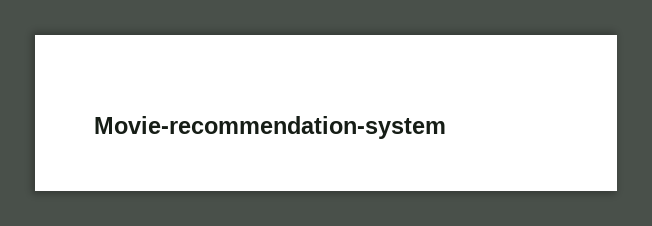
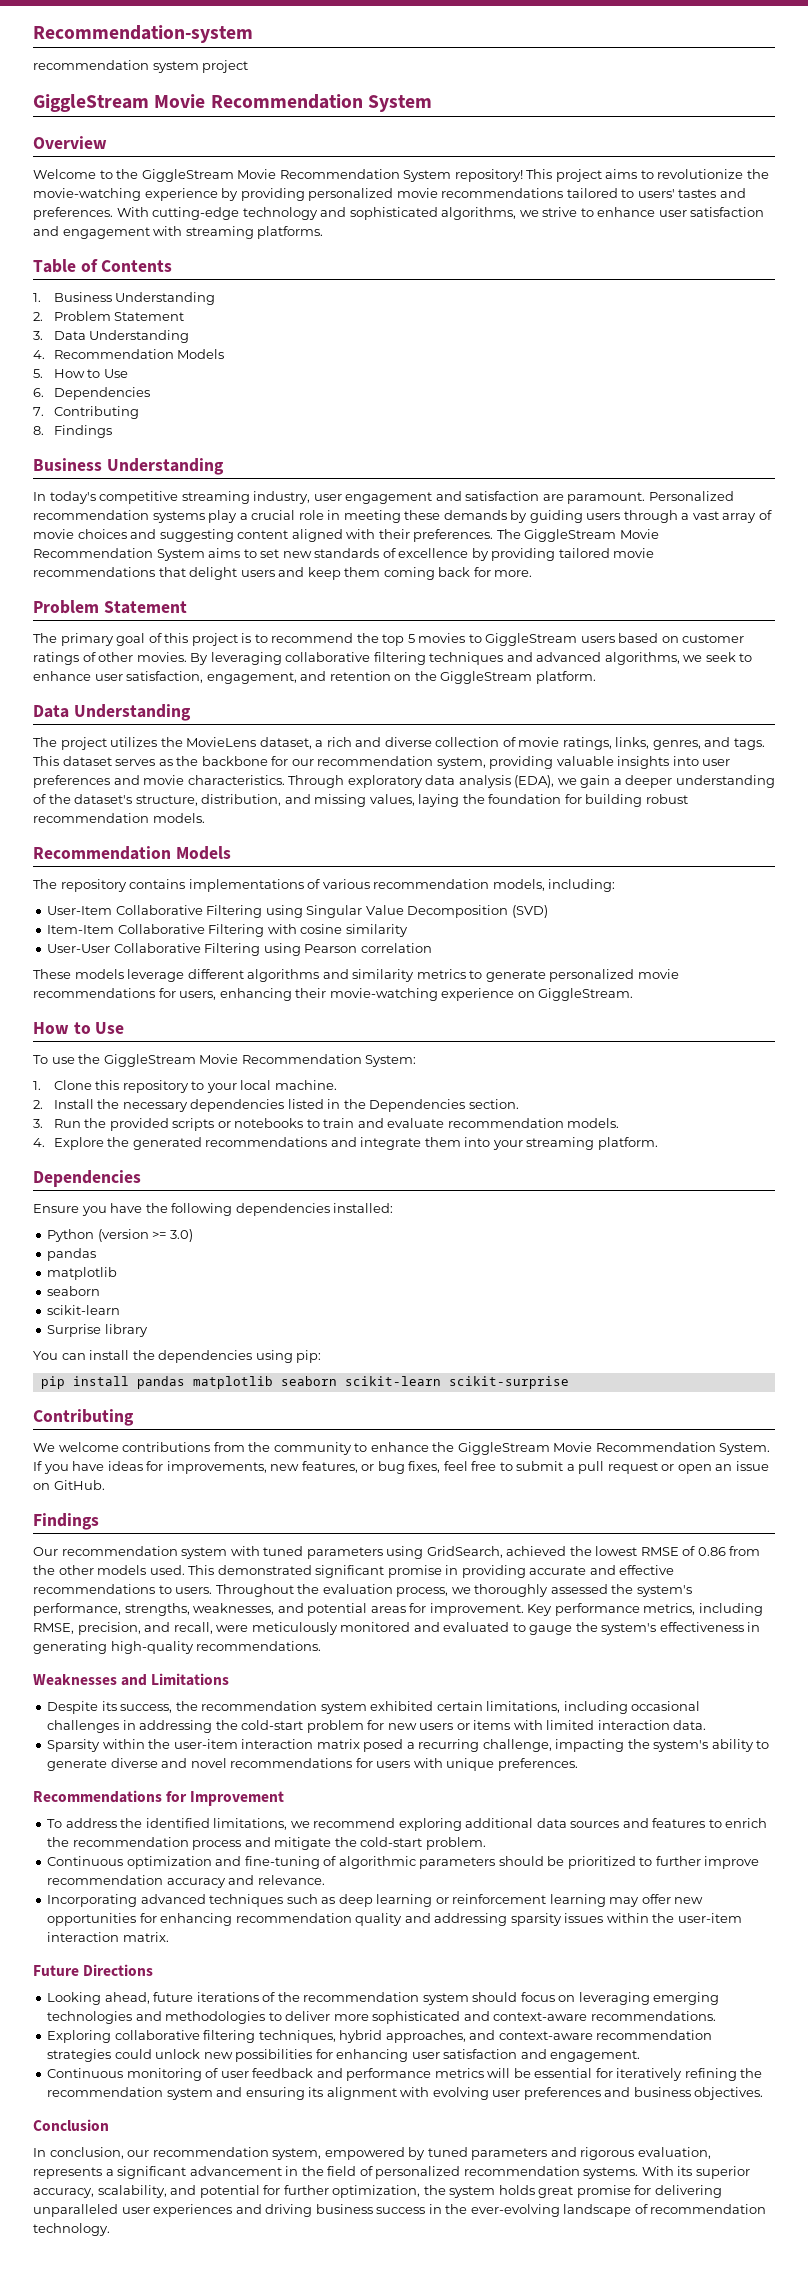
[94,116,446,139] Movie-recommendation-system -> [33,25,253,43] [33,60,249,73] [33,94,432,112] [33,136,107,149] [33,169,769,182] [33,188,746,201] [33,207,765,220] [33,226,324,239] [33,259,173,273] [33,292,216,305] [33,311,185,321] [33,330,190,343] [33,349,225,359] [33,369,128,378] [33,387,150,400] [33,406,139,419] [33,425,112,438] [33,458,224,475] [33,491,734,504] [33,510,772,523] [33,529,659,542] [33,548,655,561] [33,567,533,580] [33,600,187,614] [33,633,745,646] [33,652,753,665] [33,671,596,684] [33,704,191,721] [33,737,765,750] [33,756,731,769] [33,775,775,788] [33,794,688,807] [33,813,205,823] [33,846,231,860] [33,879,616,892] [47,905,548,918] [47,924,408,937] [47,943,432,956] [33,969,679,982] [33,988,634,1001] [33,1022,125,1034] [33,1054,417,1067] [33,1080,337,1093] [33,1099,519,1112] [33,1118,620,1131] [33,1137,658,1150] [33,1170,141,1187] [33,1203,394,1216] [47,1229,193,1242] [47,1248,97,1261] [47,1267,118,1280] [47,1286,101,1296] [47,1305,121,1315] [47,1324,148,1337] [33,1350,322,1363] [40,1376,569,1389] [33,1409,134,1426] [33,1442,771,1455] [33,1461,769,1474] [33,1480,105,1490] [33,1513,99,1530] [33,1546,761,1559] [33,1565,675,1578] [33,1584,692,1597] [33,1603,763,1616] [33,1622,761,1635] [33,1641,322,1654] [33,1673,230,1686] [47,1701,701,1714] [47,1720,707,1733] [47,1739,770,1752] [47,1758,578,1771] [33,1790,285,1806] [47,1818,768,1831] [47,1837,486,1850] [47,1856,760,1869] [47,1875,325,1888] [47,1894,704,1907] [47,1913,742,1926] [47,1932,169,1942] [33,1964,154,1976] [47,1992,720,2005] [47,2011,716,2024] [47,2030,713,2043] [47,2049,641,2062] [47,2068,763,2081] [47,2087,764,2100] [33,2119,109,2131] [33,2147,711,2160] [33,2166,750,2179] [33,2185,722,2198] [33,2204,767,2217] [33,2223,110,2236] Recommendation-system // recommendation system project // GiggleStream Movie Recommendation System // Overview // Welcome to the GiggleStream Movie Recommendation System repository! This project aims to revolutionize the movie-watching experience by providing personalized movie recommendations tailored to users' tastes and preferences. With cutting-edge technology and sophisticated algorithms, we strive to enhance user satisfaction and engagement with streaming platforms. // Table of Contents // 1. Business Understanding // 2. Problem Statement // 3. Data Understanding // 4. Recommendation Models // 5. How to Use // 6. Dependencies // 7. Contributing // 8. Findings // Business Understanding // In today's competitive streaming industry, user engagement and satisfaction are paramount. Personalized recommendation systems play a crucial role in meeting these demands by guiding users through a vast array of movie choices and suggesting content aligned with their preferences. The GiggleStream Movie Recommendation System aims to set new standards of excellence by providing tailored movie recommendations that delight users and keep them coming back for more. // Problem Statement // The primary goal of this project is to recommend the top 5 movies to GiggleStream users based on customer ratings of other movies. By leveraging collaborative filtering techniques and advanced algorithms, we seek to enhance user satisfaction, engagement, and retention on the GiggleStream platform. // Data Understanding // The project utilizes the MovieLens dataset, a rich and diverse collection of movie ratings, links, genres, and tags. This dataset serves as the backbone for our recommendation system, providing valuable insights into user preferences and movie characteristics. Through exploratory data analysis (EDA), we gain a deeper understanding of the dataset's structure, distribution, and missing values, laying the foundation for building robust recommendation models. // Recommendation Models // The repository contains implementations of various recommendation models, including: // User-Item Collaborative Filtering using Singular Value Decomposition (SVD) // Item-Item Collaborative Filtering with cosine similarity // User-User Collaborative Filtering using Pearson correlation // These models leverage different algorithms and similarity metrics to generate personalized movie recommendations for users, enhancing their movie-watching experience on GiggleStream. // How to Use // To use the GiggleStream Movie Recommendation System: // 1. Clone this repository to your local machine. // 2. Install the necessary dependencies listed in the Dependencies section. // 3. Run the provided scripts or notebooks to train and evaluate recommendation models. // 4. Explore the generated recommendations and integrate them into your streaming platform. // Dependencies // Ensure you have the following dependencies installed: // Python (version >= 3.0) // pandas // matplotlib // seaborn // scikit-learn // Surprise library // You can install the dependencies using pip: // pip install pandas matplotlib seaborn scikit-learn scikit-surprise // Contributing // We welcome contributions from the community to enhance the GiggleStream Movie Recommendation System. If you have ideas for improvements, new features, or bug fixes, feel free to submit a pull request or open an issue on GitHub. // Findings // Our recommendation system with tuned parameters using GridSearch, achieved the lowest RMSE of 0.86 from the other models used. This demonstrated significant promise in providing accurate and effective recommendations to users. Throughout the evaluation process, we thoroughly assessed the system's performance, strengths, weaknesses, and potential areas for improvement. Key performance metrics, including RMSE, precision, and recall, were meticulously monitored and evaluated to gauge the system's effectiveness in generating high-quality recommendations. // Weaknesses and Limitations // Despite its success, the recommendation system exhibited certain limitations, including occasional challenges in addressing the cold-start problem for new users or items with limited interaction data. // Sparsity within the user-item interaction matrix posed a recurring challenge, impacting the system's ability to generate diverse and novel recommendations for users with unique preferences. // Recommendations for Improvement // To address the identified limitations, we recommend exploring additional data sources and features to enrich the recommendation process and mitigate the cold-start problem. // Continuous optimization and fine-tuning of algorithmic parameters should be prioritized to further improve recommendation accuracy and relevance. // Incorporating advanced techniques such as deep learning or reinforcement learning may offer new opportunities for enhancing recommendation quality and addressing sparsity issues within the user-item interaction matrix. // Future Directions // Looking ahead, future iterations of the recommendation system should focus on leveraging emerging technologies and methodologies to deliver more sophisticated and context-aware recommendations. // Exploring collaborative filtering techniques, hybrid approaches, and context-aware recommendation strategies could unlock new possibilities for enhancing user satisfaction and engagement. // Continuous monitoring of user feedback and performance metrics will be essential for iteratively refining the recommendation system and ensuring its alignment with evolving user preferences and business objectives. // Conclusion // In conclusion, our recommendation system, empowered by tuned parameters and rigorous evaluation, represents a significant advancement in the field of personalized recommendation systems. With its superior accuracy, scalability, and potential for further optimization, the system holds great promise for delivering unparalleled user experiences and driving business success in the ever-evolving landscape of recommendation technology.

